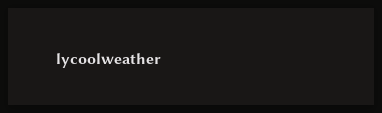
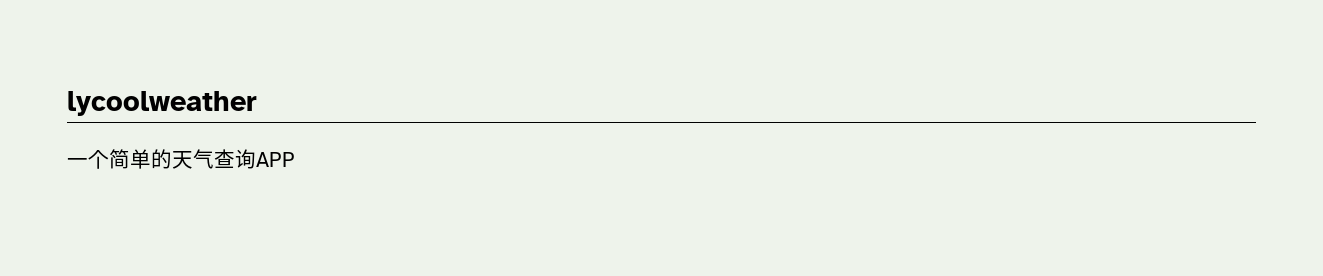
(161, 60) none -> [67,149,295,169] // 一个简单的天气查询APP

